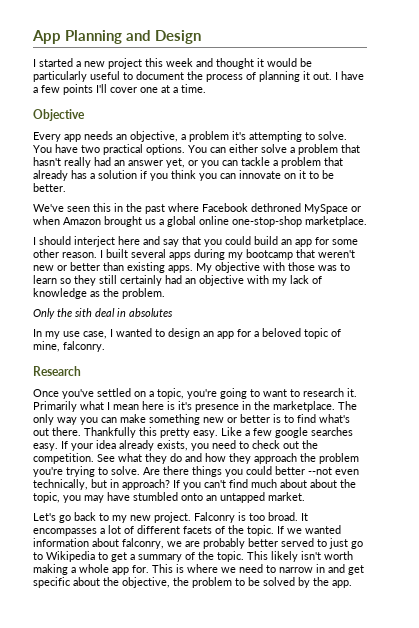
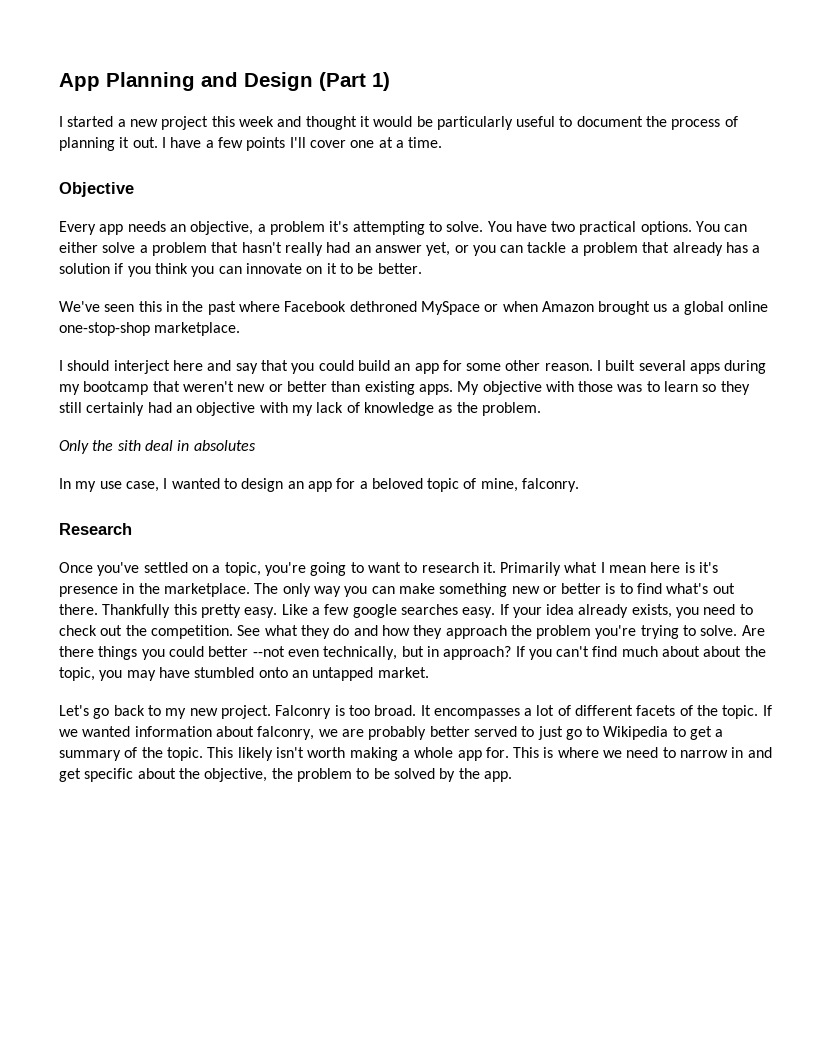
(202, 37) none -> [319,72,390,91] (Part 1)

